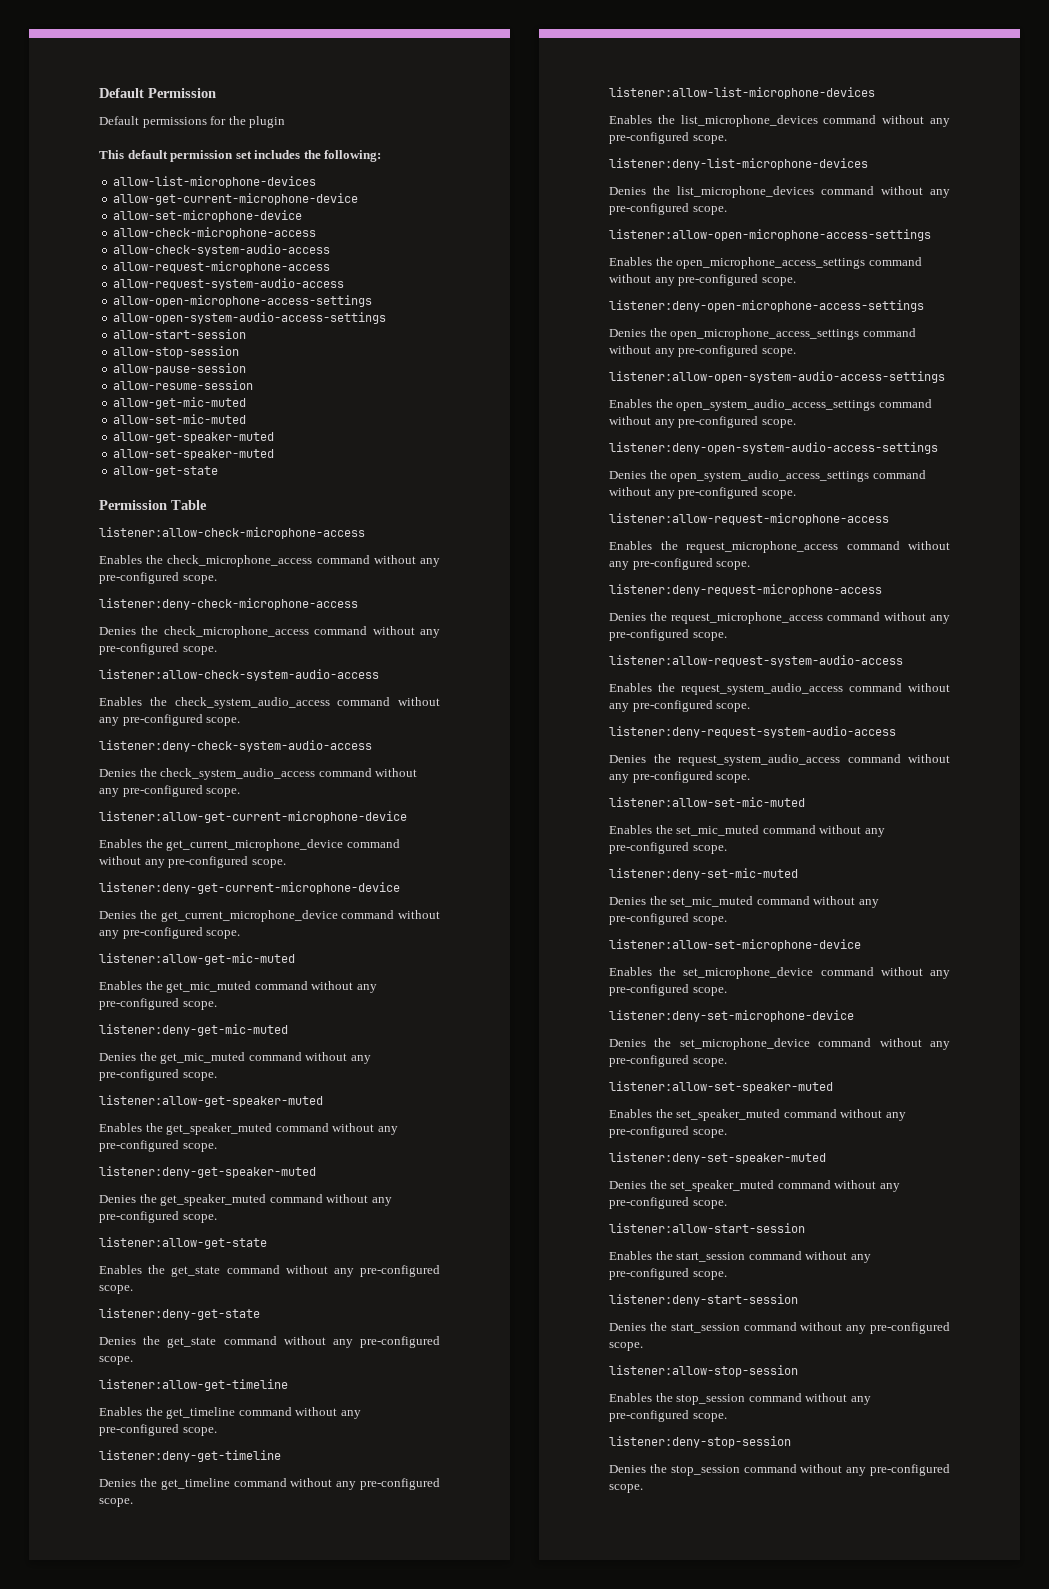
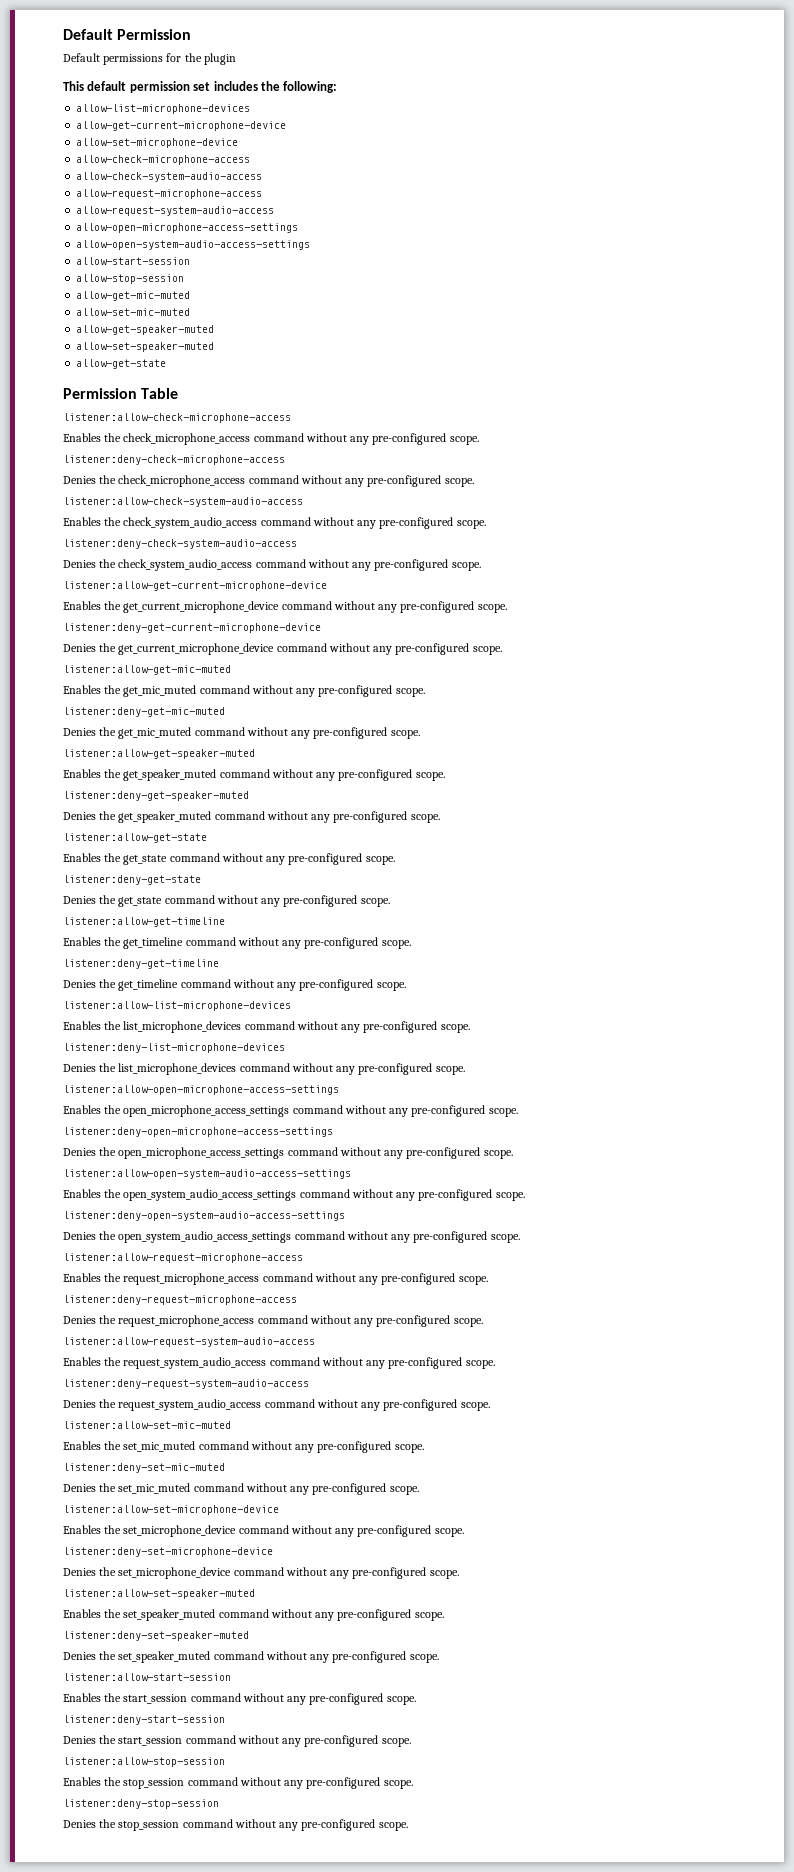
[113,363,247,375] [113,380,254,390] // allow-pause-session // allow-resume-session -> (185, 279) none

